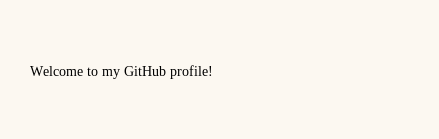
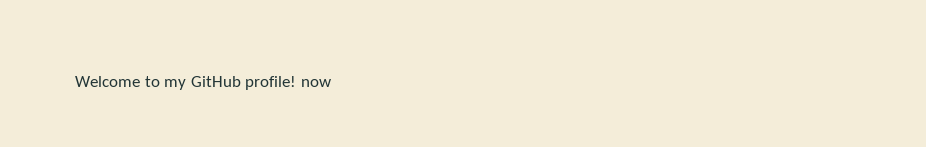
(213, 72) none -> [300,79,331,87] now

